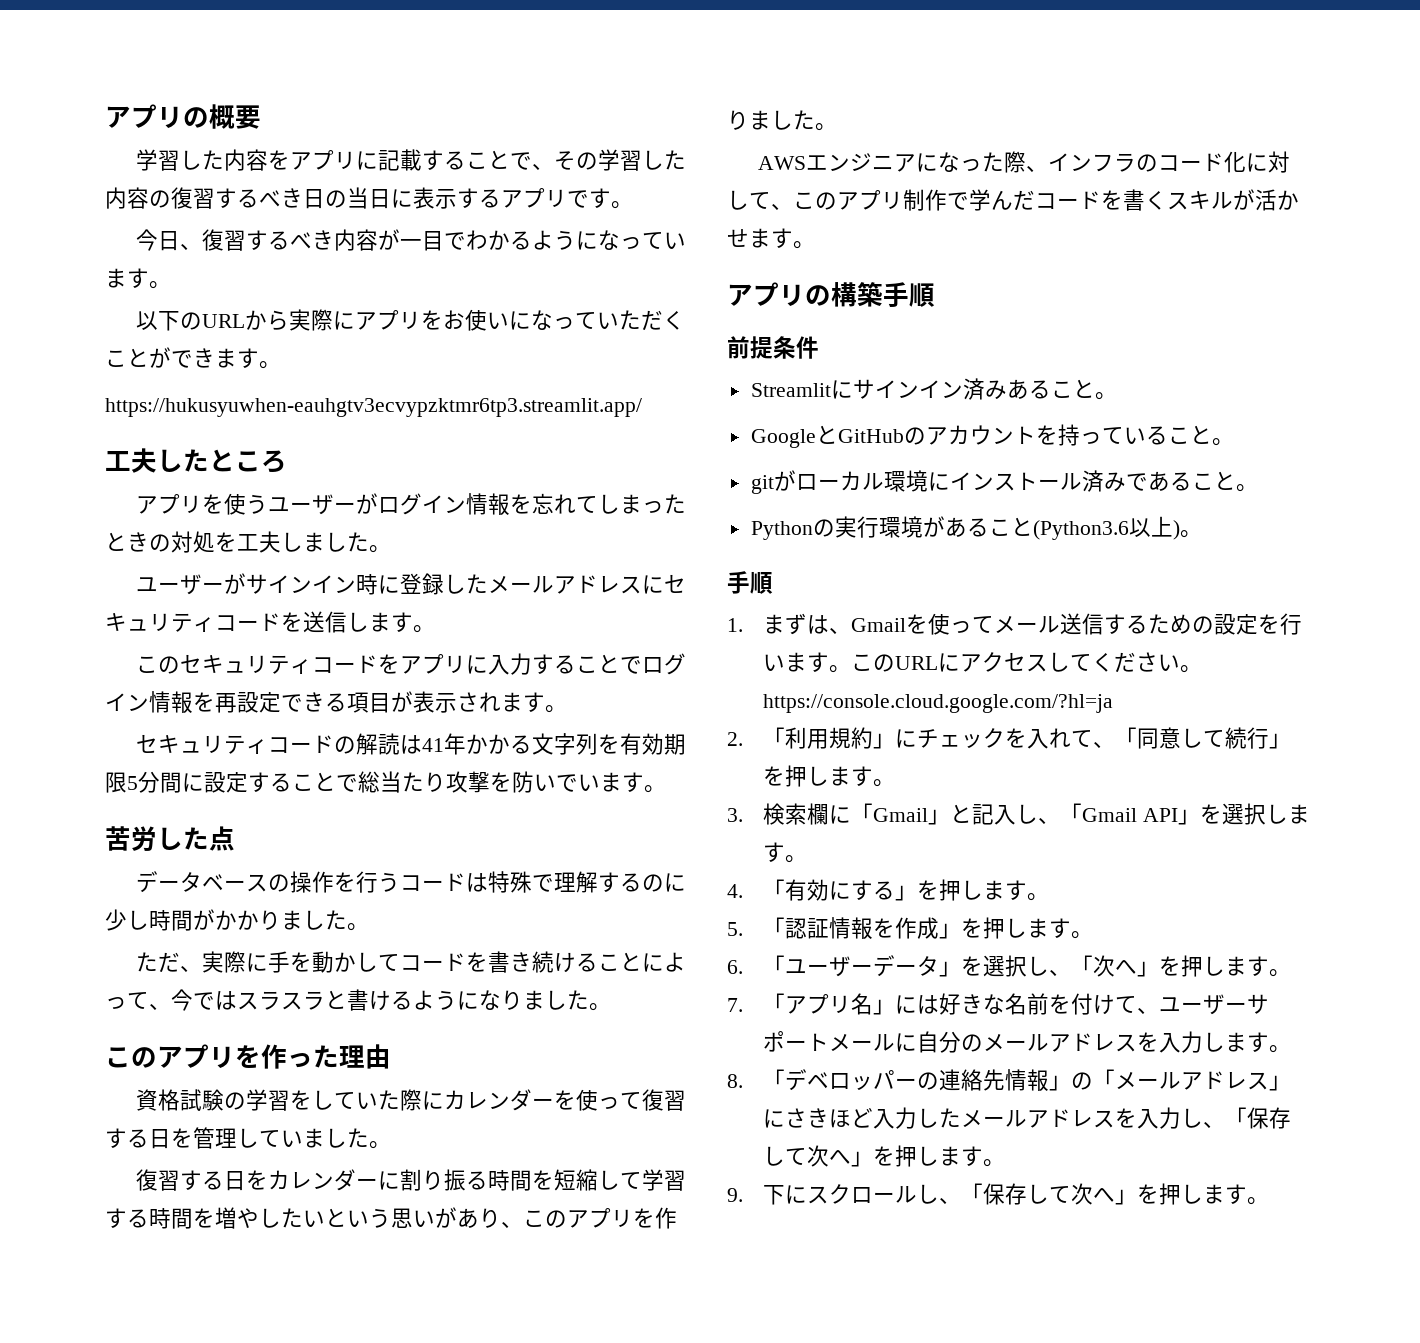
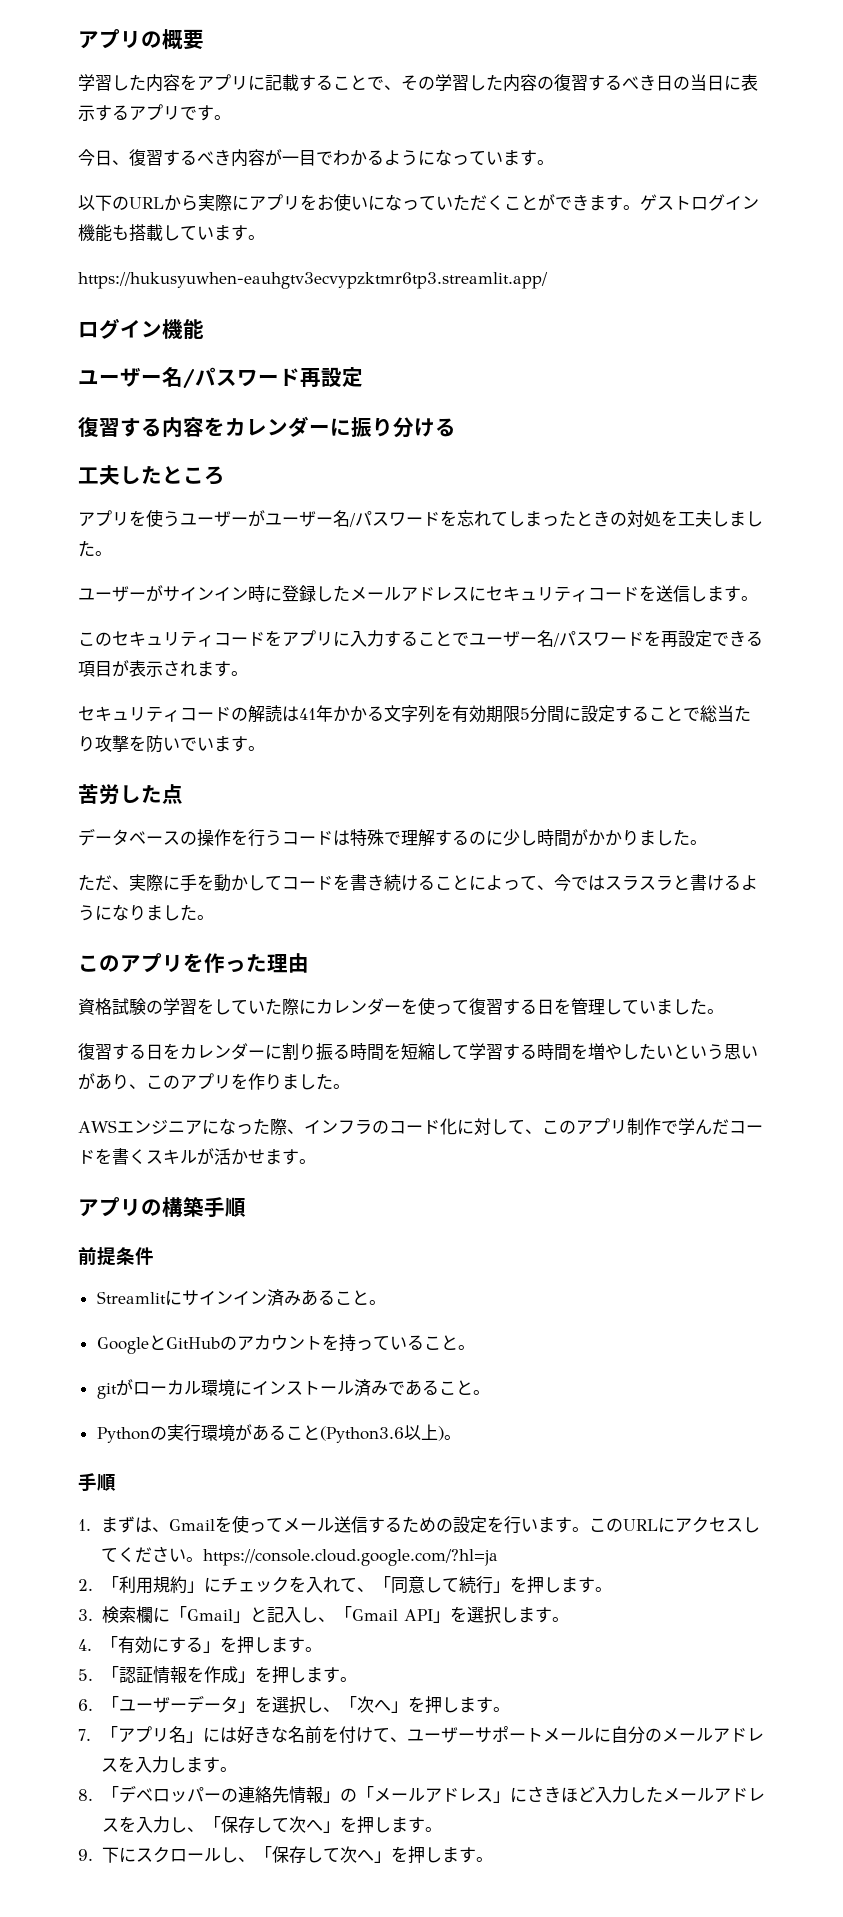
[105,398,642,417] // https://hukusyuwhen-eauhgtv3ecvypzktmr6tp3.streamlit.app/ -> [640,194,759,211] [78,224,265,242] [78,272,548,289] [78,318,204,339] [78,367,363,388] [78,416,456,438] ゲストログイン機能も搭載しています。 // https://hukusyuwhen-eauhgtv3ecvypzktmr6tp3.streamlit.app/ // ログイン機能 // ユーザー名/パスワード再設定 // 復習する内容をカレンダーに振り分ける
[378,493,511,516] ログイン情報 -> [265,510,440,527] ユーザー名/パスワード
[642,653,687,675] [105,691,193,714] ログイン情報 -> [469,630,644,647] ユーザー名/パスワード

